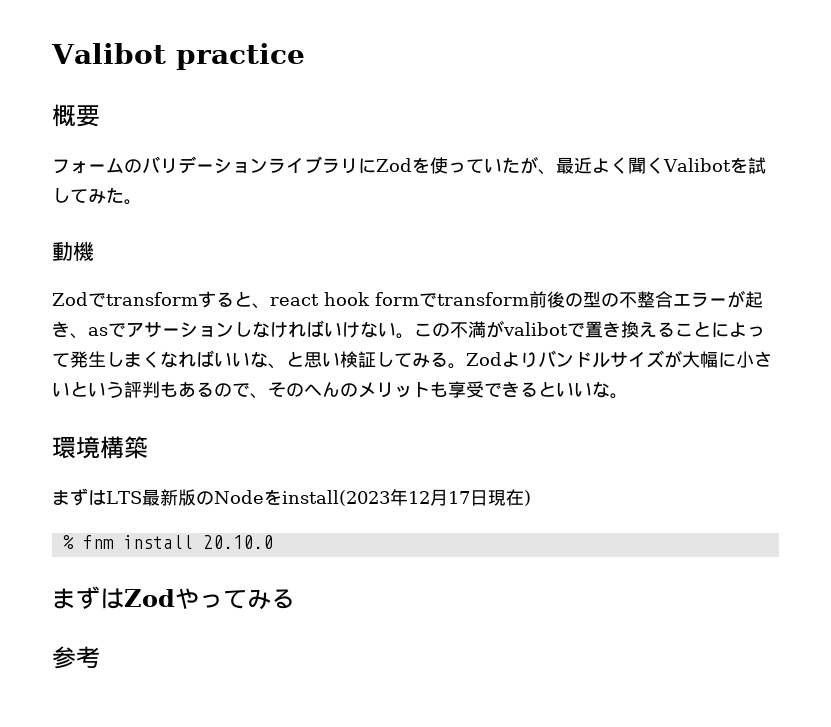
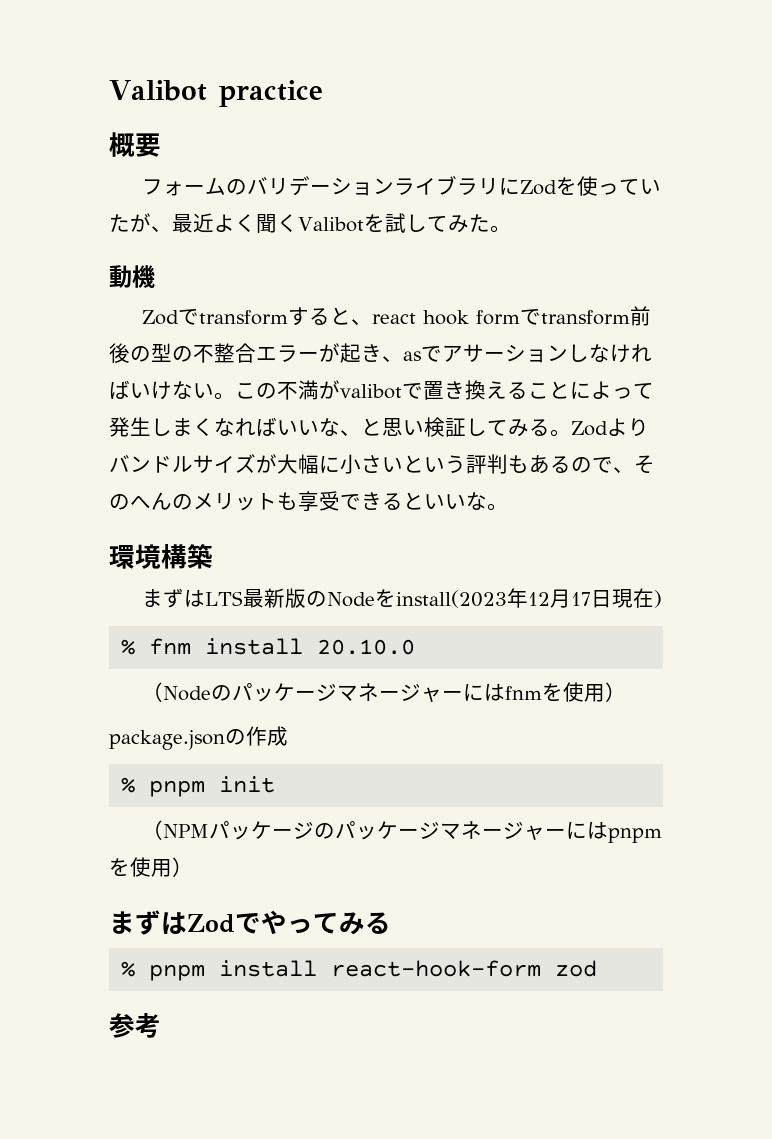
(273, 542) none -> [142,682,627,702] [109,726,288,750] [121,776,276,797] [142,820,663,843] [109,857,193,877] // （Nodeのパッケージマネージャーにはfnmを使用） // package.jsonの作成 // % pnpm init // （NPMパッケージのパッケージマネージャーにはpnpmを使用）
(175, 598) none -> [235,913,261,934] で
(295, 599) none -> [121,960,598,981] // % pnpm install react-hook-form zod

